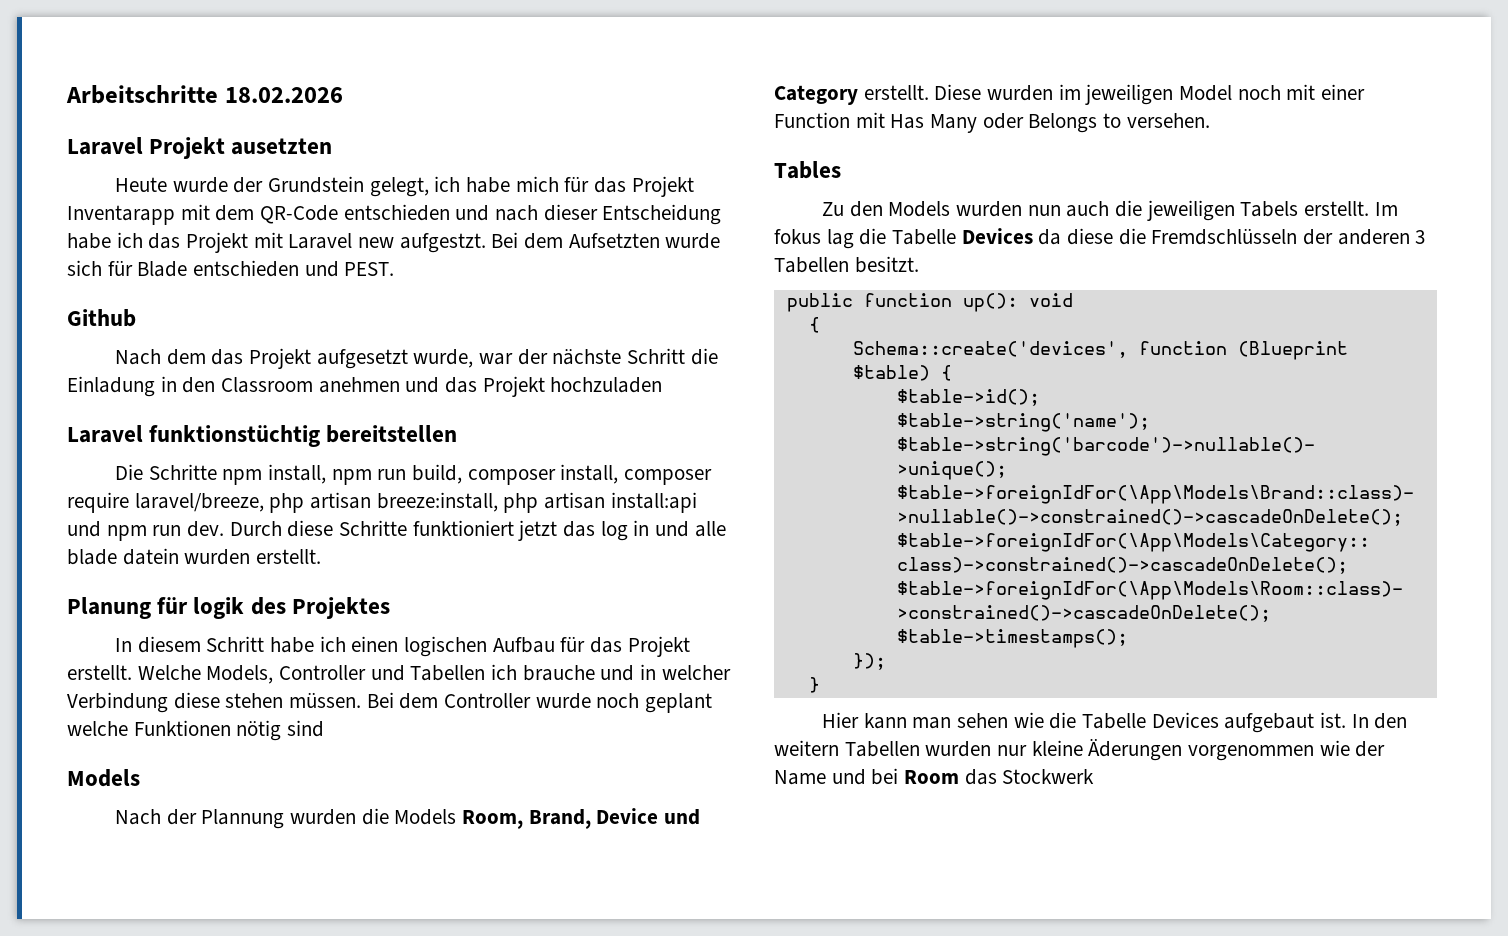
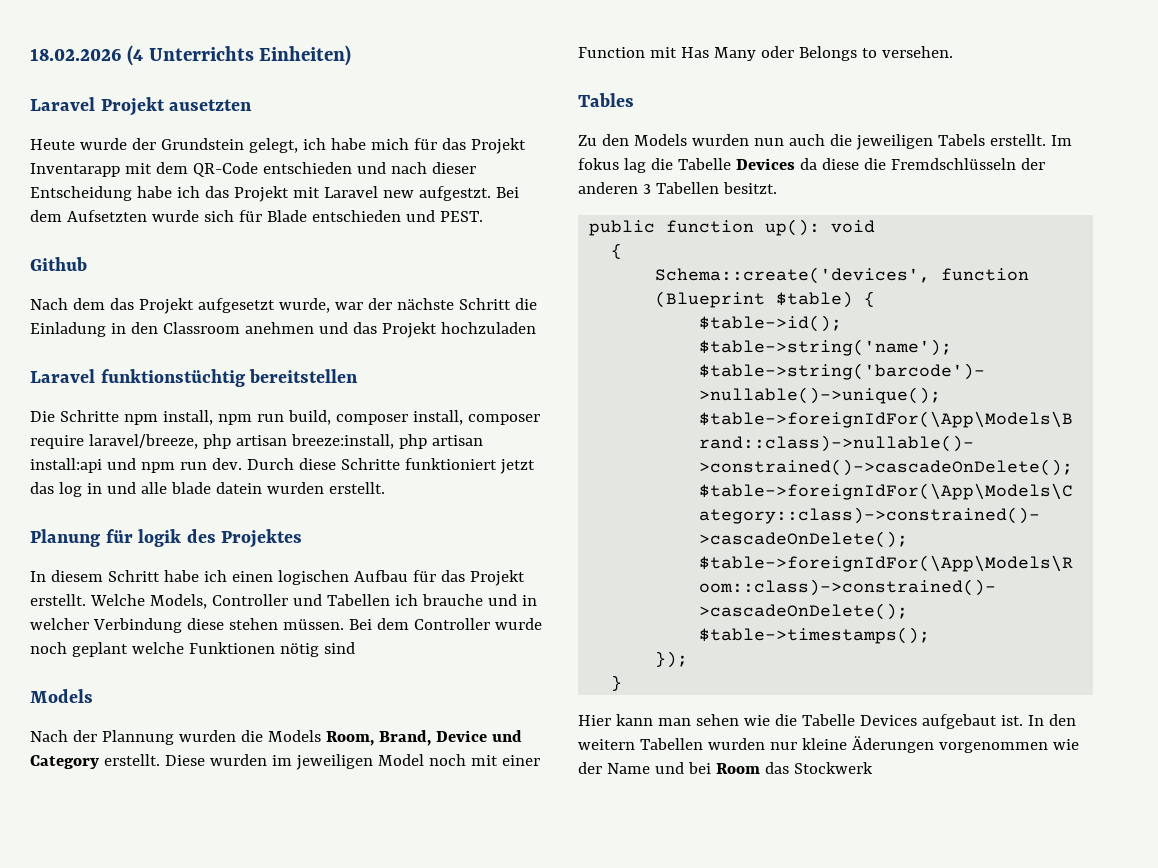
[66,85,218,104] Arbeitschritte -> (30, 54) none
(343, 95) none -> [126,45,352,66] (4 Unterrichts Einheiten)

